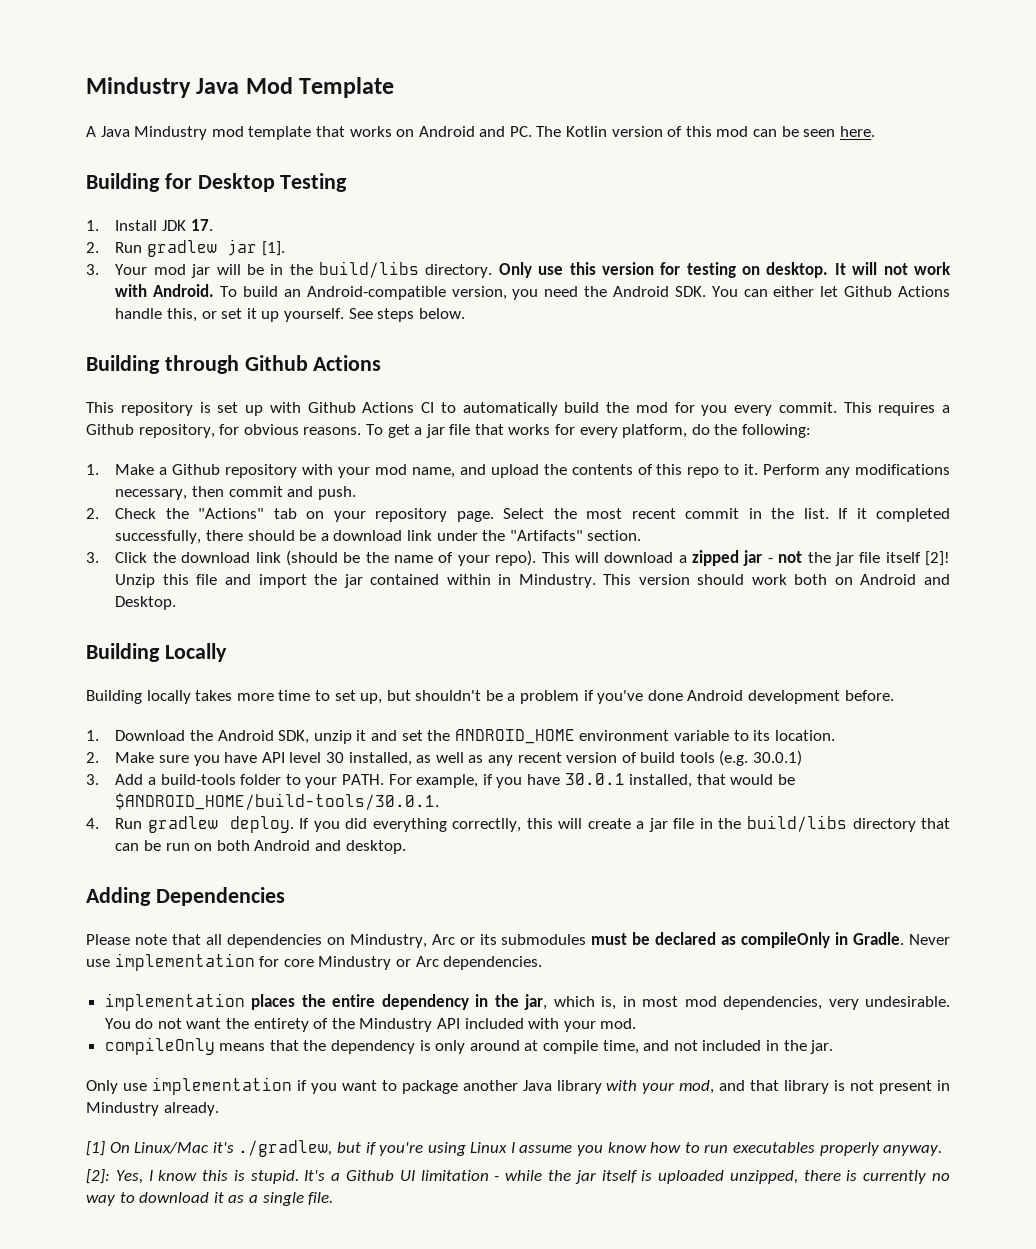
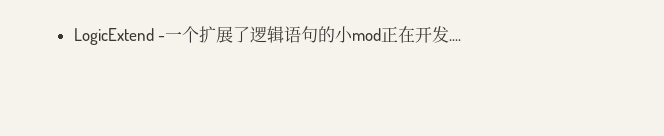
[86,77,395,98] [86,126,875,140] [86,173,348,192] [86,219,213,231] [86,239,285,257] [86,261,951,278] [115,284,950,300] [115,308,465,322] [86,355,382,374] [86,402,950,416] [86,424,812,438] [86,464,950,478] [115,486,356,500] [86,508,950,522] [115,530,642,544] [86,550,950,566] [115,574,951,588] [115,596,177,610] [86,643,227,662] [86,690,894,704] [86,729,835,744] [86,750,803,766] [86,773,795,788] [115,793,440,810] [86,815,951,833] [115,840,406,854] [86,887,285,906] [86,932,951,948] [86,953,543,971] [104,993,951,1011] [104,1018,637,1032] [104,1037,834,1055] [86,1077,951,1095] [86,1102,219,1116] [86,1140,943,1157] [86,1169,950,1184] [86,1192,334,1206] Mindustry Java Mod Template // A Java Mindustry mod template that works on Android and PC. The Kotlin version of this mod can be seen here. // Building for Desktop Testing // 1. Install JDK 17. // 2. Run gradlew jar [1]. // 3. Your mod jar will be in the build/libs directory. Only use this version for testing on desktop. It will not work with Android. To build an Android-compatible version, you need the Android SDK. You can either let Github Actions handle this, or set it up yourself. See steps below. // Building through Github Actions // This repository is set up with Github Actions CI to automatically build the mod for you every commit. This requires a Github repository, for obvious reasons. To get a jar file that works for every platform, do the following: // 1. Make a Github repository with your mod name, and upload the contents of this repo to it. Perform any modifications necessary, then commit and push. // 2. Check the "Actions" tab on your repository page. Select the most recent commit in the list. If it completed successfully, there should be a download link under the "Artifacts" section. // 3. Click the download link (should be the name of your repo). This will download a zipped jar - not the jar file itself [2]! Unzip this file and import the jar contained within in Mindustry. This version should work both on Android and Desktop. // Building Locally // Building locally takes more time to set up, but shouldn't be a problem if you've done Android development before. // 1. Download the Android SDK, unzip it and set the ANDROID_HOME environment variable to its location. // 2. Make sure you have API level 30 installed, as well as any recent version of build tools (e.g. 30.0.1) // 3. Add a build-tools folder to your PATH. For example, if you have 30.0.1 installed, that would be $ANDROID_HOME/build-tools/30.0.1. // 4. Run gradlew deploy. If you did everything correctlly, this will create a jar file in the build/libs directory that can be run on both Android and desktop. // Adding Dependencies // Please note that all dependencies on Mindustry, Arc or its submodules must be declared as compileOnly in Gradle. Never use implementation for core Mindustry or Arc dependencies. // implementation places the entire dependency in the jar, which is, in most mod dependencies, very undesirable. You do not want the entirety of the Mindustry API included with your mod. // compileOnly means that the dependency is only around at compile time, and not included in the jar. // Only use implementation if you want to package another Java library with your mod, and that library is not present in Mindustry already. // [1] On Linux/Mac it's ./gradlew, but if you're using Linux I assume you know how to run executables properly anyway. // [2]: Yes, I know this is stupid. It's a Github UI limitation - while the jar itself is uploaded unzipped, there is currently no way to download it as a single file. -> [73,26,462,45] LogicExtend -一个扩展了逻辑语句的小mod正在开发....

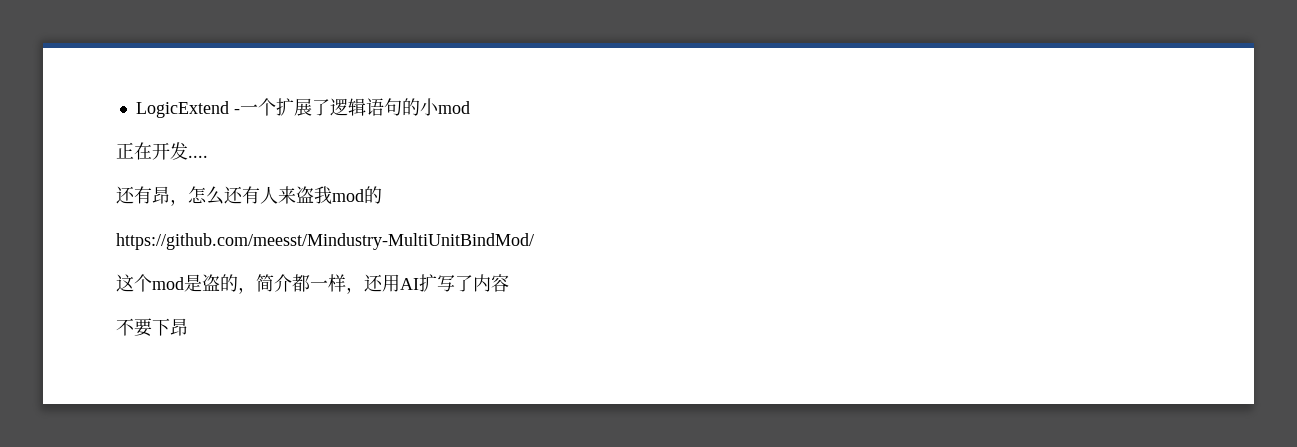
(382, 34) none -> (470, 107) //
(462, 40) none -> [116,186,382,206] [116,233,534,250] [116,274,509,294] [116,318,188,337] // 还有昂，怎么还有人来盗我mod的 // https://github.com/meesst/Mindustry-MultiUnitBindMod/ // 这个mod是盗的，简介都一样，还用AI扩写了内容 // 不要下昂

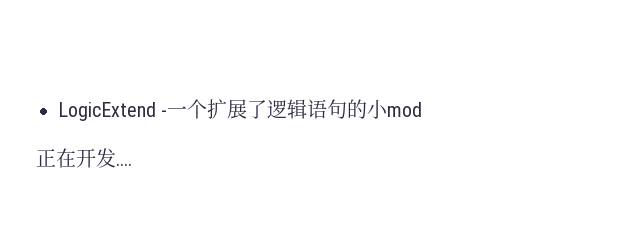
[116,186,382,206] [116,233,534,250] [116,274,509,294] [116,318,188,337] // 还有昂，怎么还有人来盗我mod的 // https://github.com/meesst/Mindustry-MultiUnitBindMod/ // 这个mod是盗的，简介都一样，还用AI扩写了内容 // 不要下昂 -> (132, 164) none

